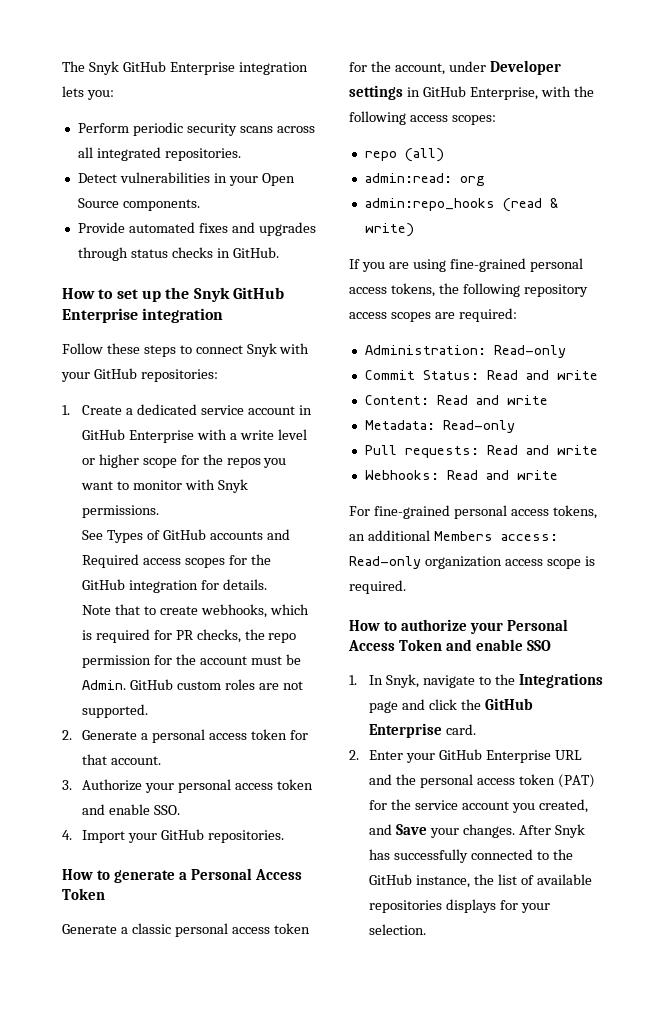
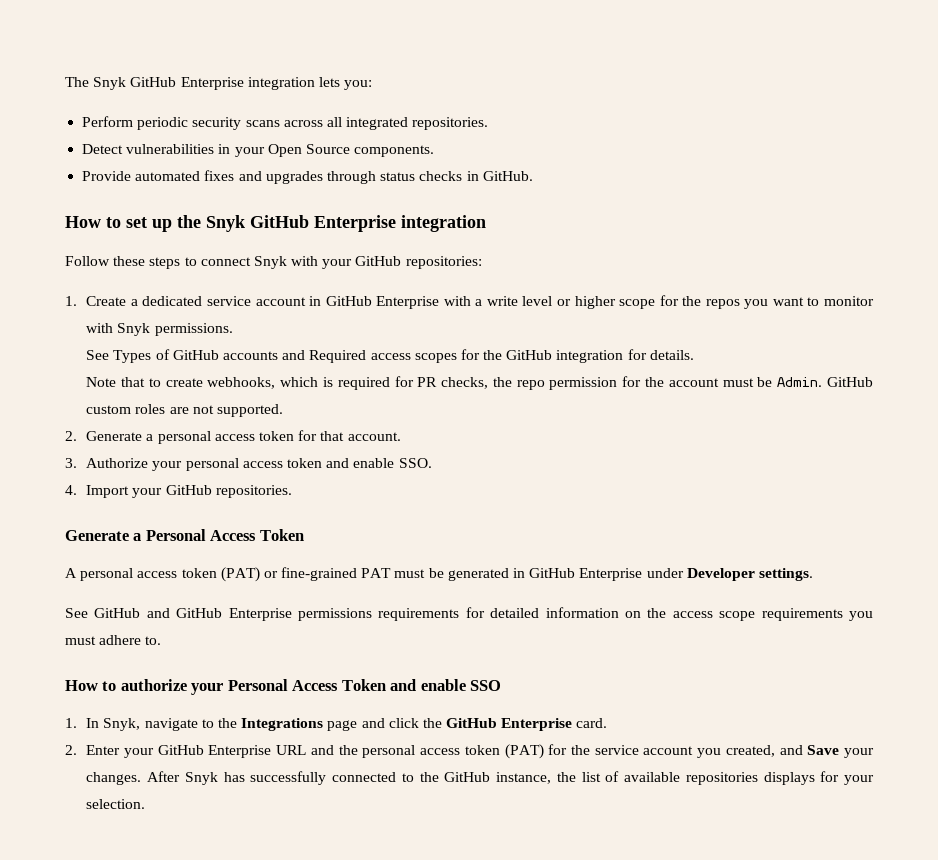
[62,869,176,883] How to generate -> [65,530,129,541] Generate
[62,923,310,937] [349,60,561,75] [349,85,594,100] [349,111,496,125] [364,148,444,162] [364,173,485,186] [364,198,558,212] [364,223,414,237] [349,258,583,272] [349,283,588,297] [349,308,517,322] [364,345,566,358] [364,370,598,380] [364,395,548,405] [364,420,515,433] [364,445,598,458] [364,470,558,480] [349,505,597,519] [349,530,558,541] [349,556,595,569] [349,580,406,594] Generate a classic personal access token for the account, under Developer settings in GitHub Enterprise, with the following access scopes: // repo (all) // admin:read: org // admin:repo_hooks (read & write) // If you are using fine-grained personal access tokens, the following repository access scopes are required: // Administration: Read-only // Commit Status: Read and write // Content: Read and write // Metadata: Read-only // Pull requests: Read and write // Webhooks: Read and write // For fine-grained personal access tokens, an additional Members access: Read-only organization access scope is required. -> [65,567,813,582] [65,607,873,621] [65,635,162,645] A personal access token (PAT) or fine-grained PAT must be generated in GitHub Enterprise under Developer settings. // See GitHub and GitHub Enterprise permissions requirements for detailed information on the access scope requirements you must adhere to.

